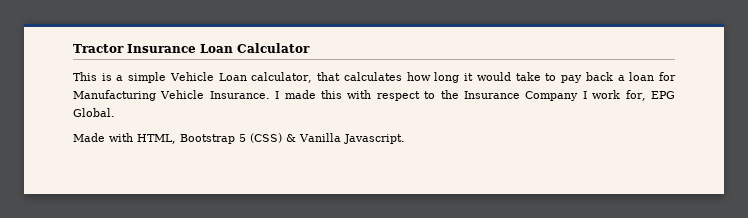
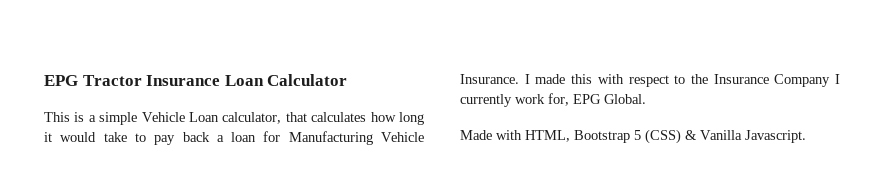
(73, 48) none -> [44,75,78,86] EPG
(587, 95) none -> [460,94,512,107] currently

